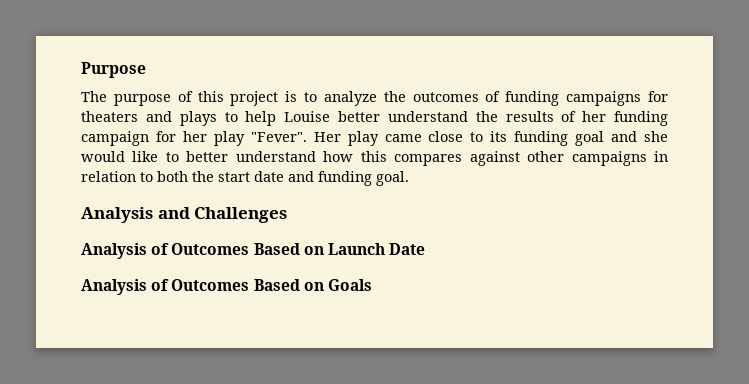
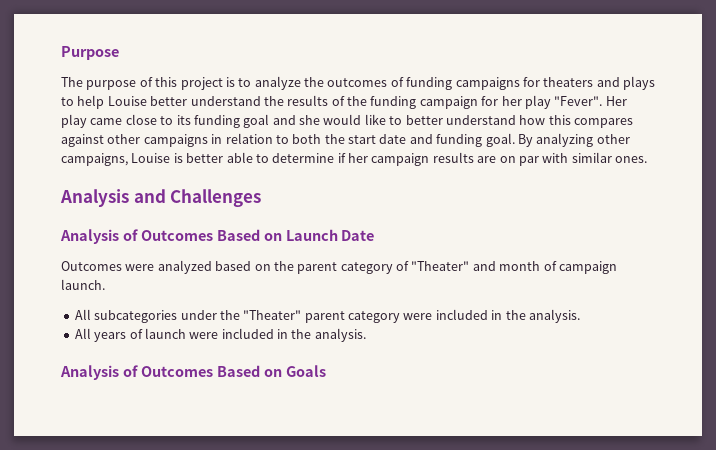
[582,111,607,122] her -> [347,96,367,106] the
(409, 178) none -> [517,133,630,147] [61,152,647,166] By analyzing other campaigns, Louise is better able to determine if her campaign results are on par with similar ones.
(426, 249) none -> [61,260,617,274] [61,279,105,290] [74,309,580,323] [74,328,366,342] // Outcomes were analyzed based on the parent category of "Theater" and month of campaign launch. // All subcategories under the "Theater" parent category were included in the analysis. // All years of launch were included in the analysis.

